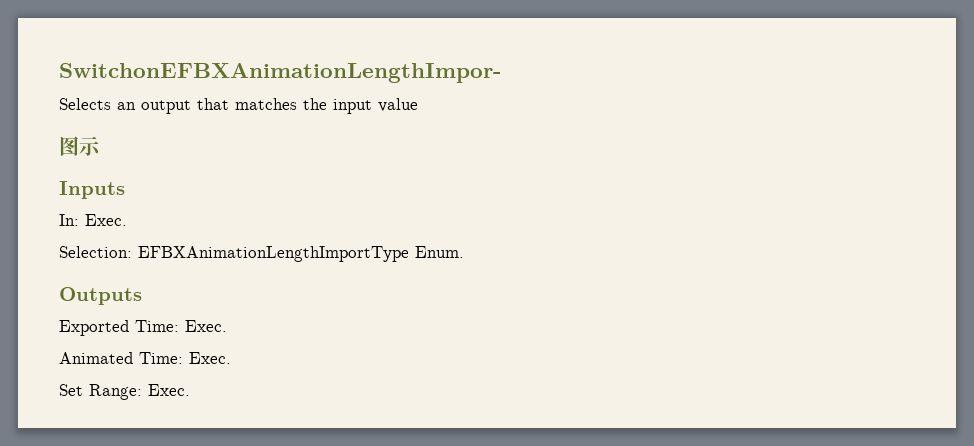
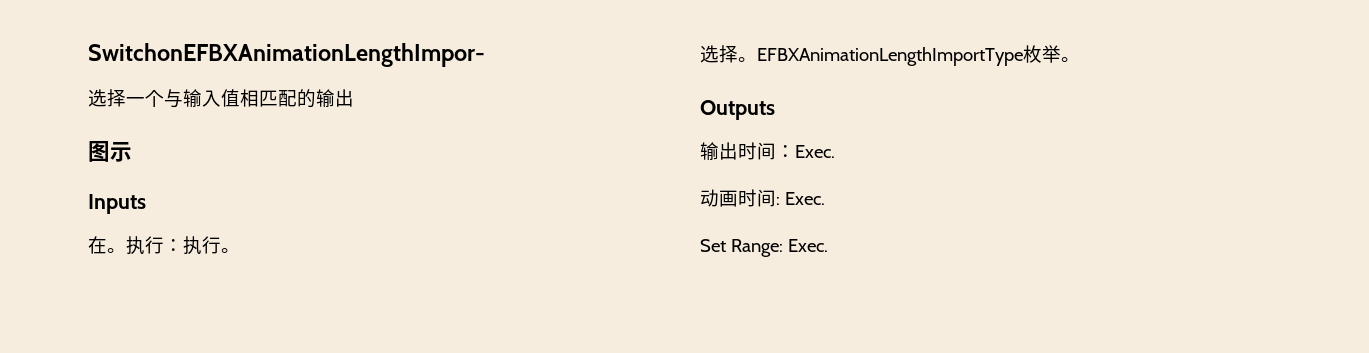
[59,98,418,114] [59,136,101,156] [59,181,125,199] [59,214,127,226] [59,246,464,262] Selects an output that matches the input value // 图示 // Inputs // In: Exec. // Selection: EFBXAnimationLengthImportType Enum. -> [88,89,354,108] [88,141,132,162] [88,194,146,214] [88,236,240,255] [700,45,1080,66] 选择一个与输入值相匹配的输出 // 图示 // Inputs // 在。执行：执行。 // 选择。EFBXAnimationLengthImportType枚举。
[59,320,227,336] [59,352,183,364] Exported Time: Exec. // Animated Time: -> [700,142,835,161] [700,189,780,207] 输出时间：Exec. // 动画时间:

